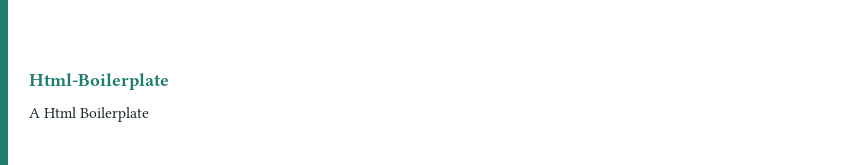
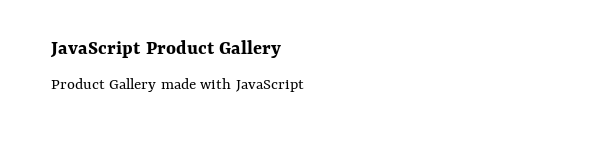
[29,73,169,90] [29,107,150,122] Html-Boilerplate // A Html Boilerplate -> [50,40,282,58] [51,78,304,92] JavaScript Product Gallery // Product Gallery made with JavaScript

